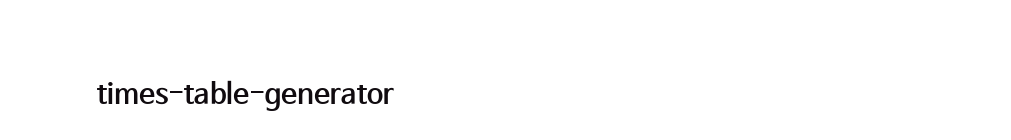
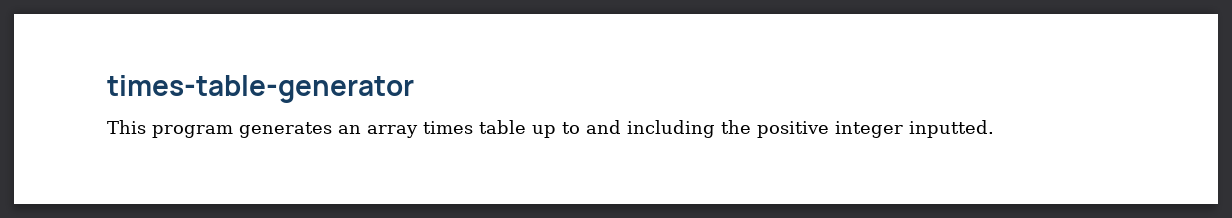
(394, 95) none -> [107,120,994,138] // This program generates an array times table up to and including the positive integer inputted.

